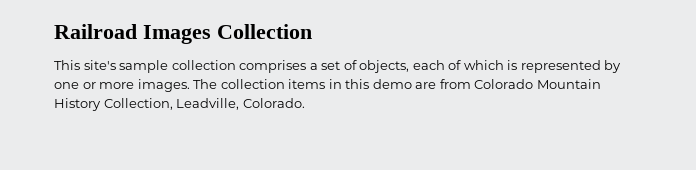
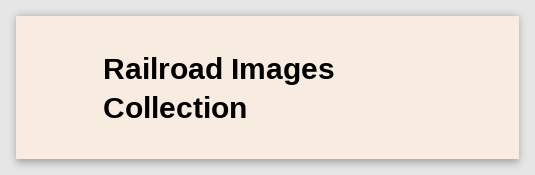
[54,60,622,73] [54,79,601,92] [54,98,305,111] // This site's sample collection comprises a set of objects, each of which is represented by one or more images. The collection items in this demo are from Colorado Mountain History Collection, Leadville, Colorado. -> (247, 107) none

